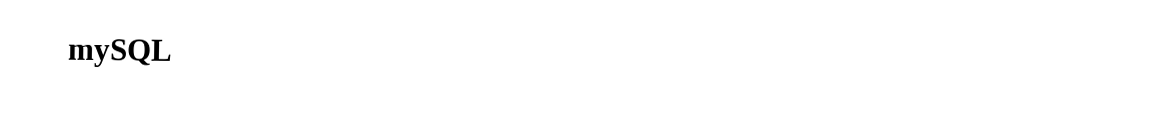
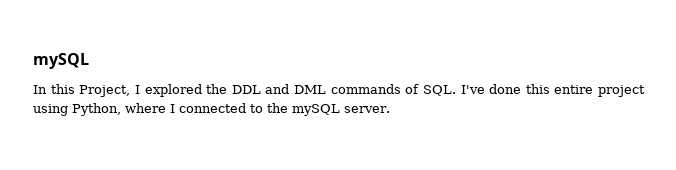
[67,38,173,68] mySQL -> [33,53,89,69] [33,84,645,97] [33,103,390,116] mySQL // In this Project, I explored the DDL and DML commands of SQL. I've done this entire project using Python, where I connected to the mySQL server.

